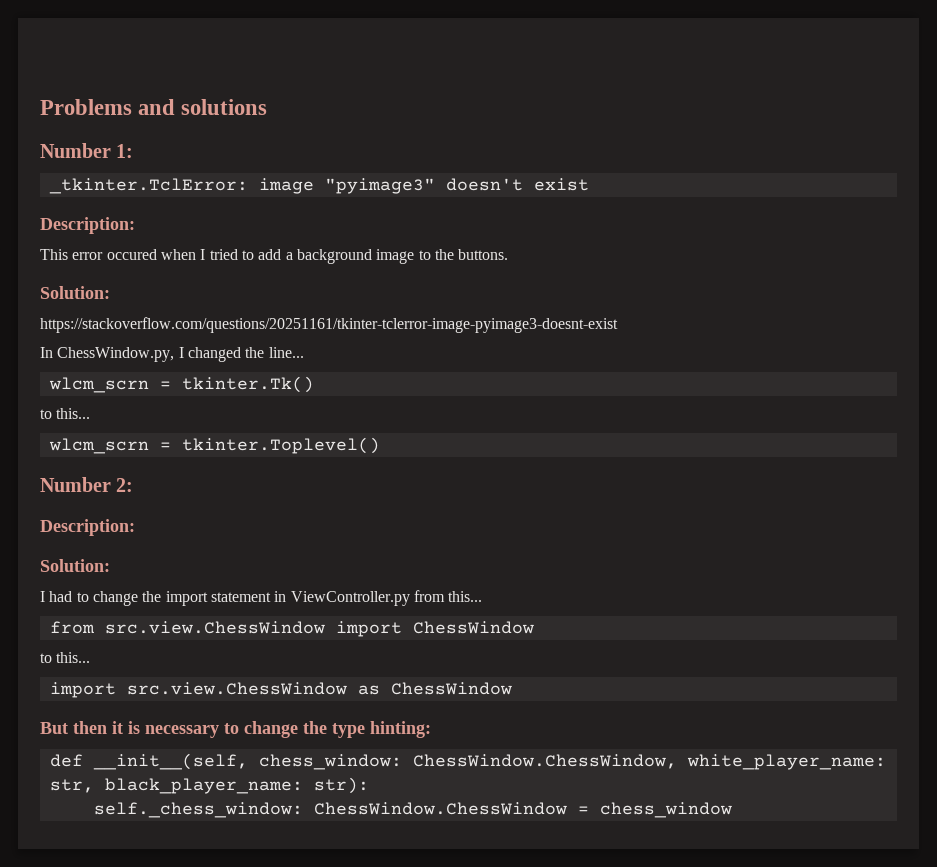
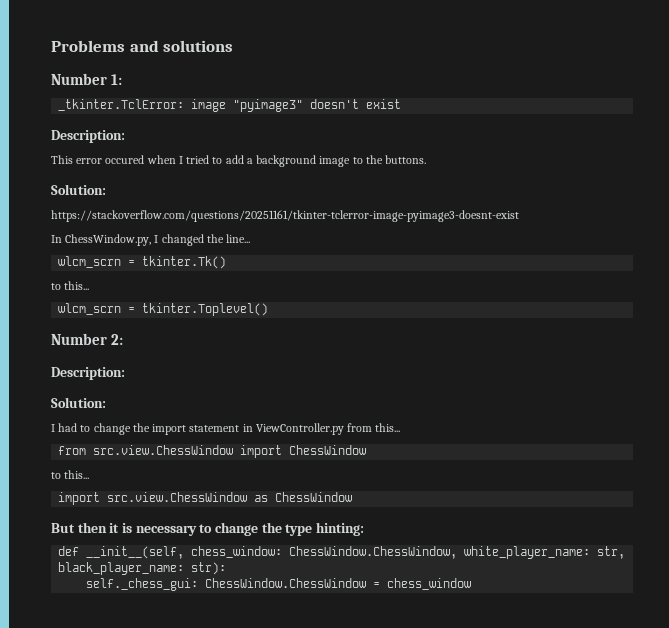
[93,802,303,818] self._chess_window: -> [86,578,199,591] self._chess_gui:

